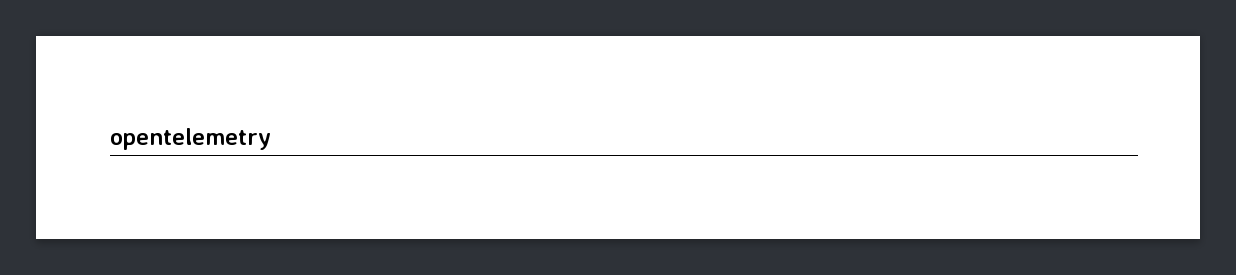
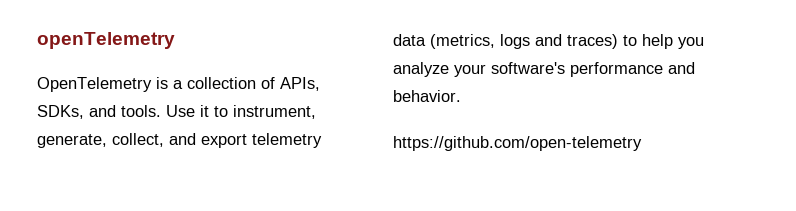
[110,128,271,150] opentelemetry -> [37,32,175,49] [37,77,320,92] [37,105,316,119] [37,133,322,148] [393,34,704,49] [393,62,695,77] [393,90,461,102] [393,136,642,151] openTelemetry // OpenTelemetry is a collection of APIs, SDKs, and tools. Use it to instrument, generate, collect, and export telemetry data (metrics, logs and traces) to help you analyze your software's performance and behavior. // https://github.com/open-telemetry

